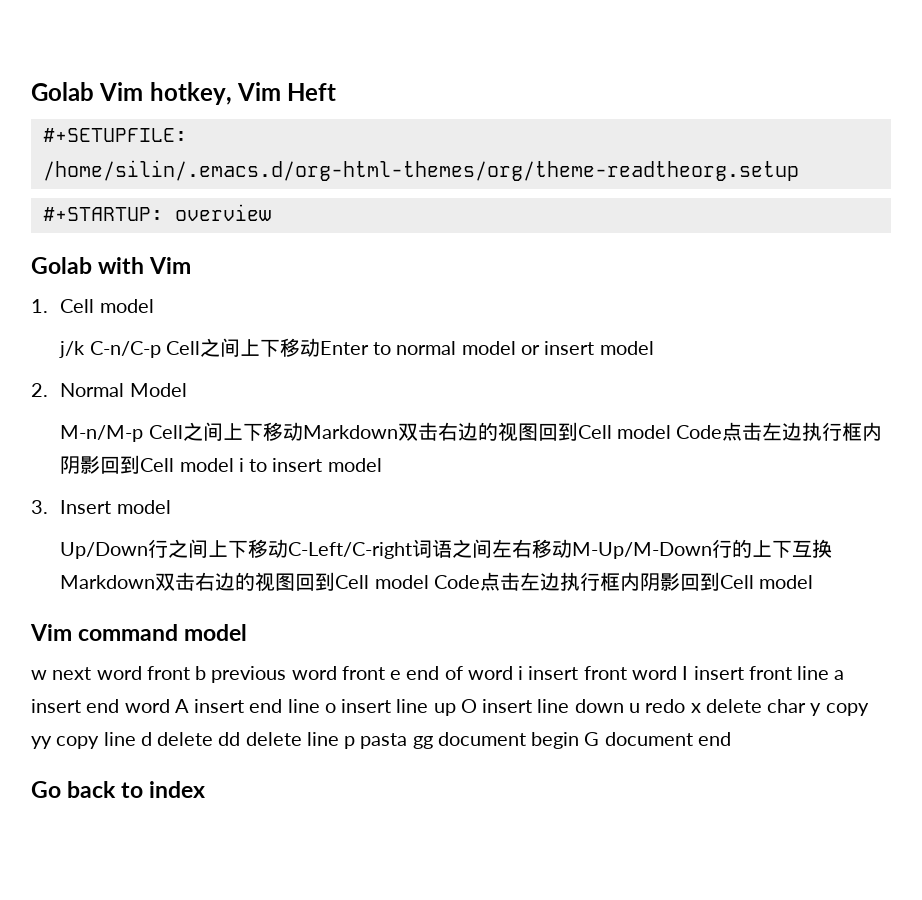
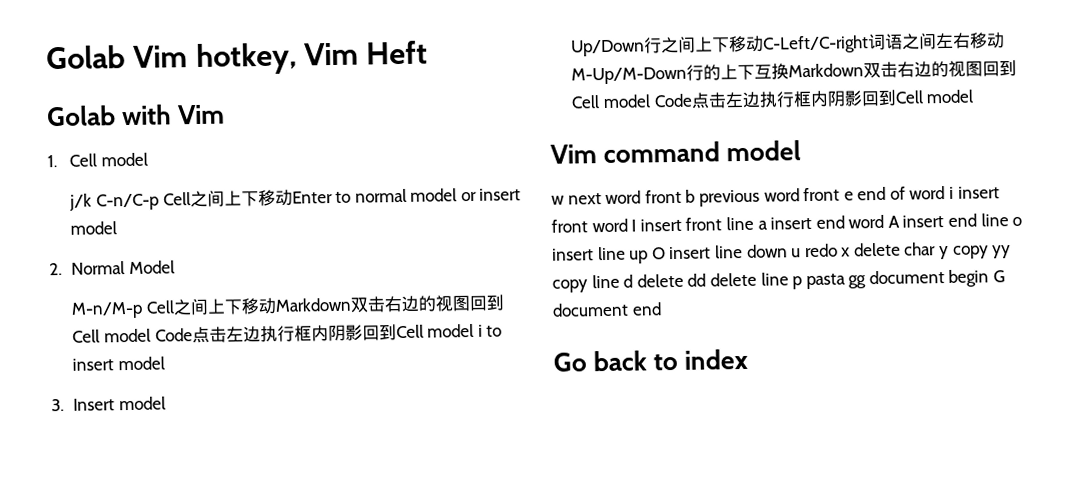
[42,128,187,142] [42,160,799,181] [42,204,271,221] // #+SETUPFILE: /home/silin/.emacs.d/org-html-themes/org/theme-readtheorg.setup // #+STARTUP: overview -> (429, 52) none

